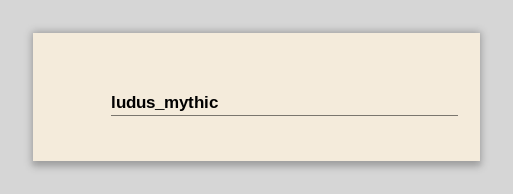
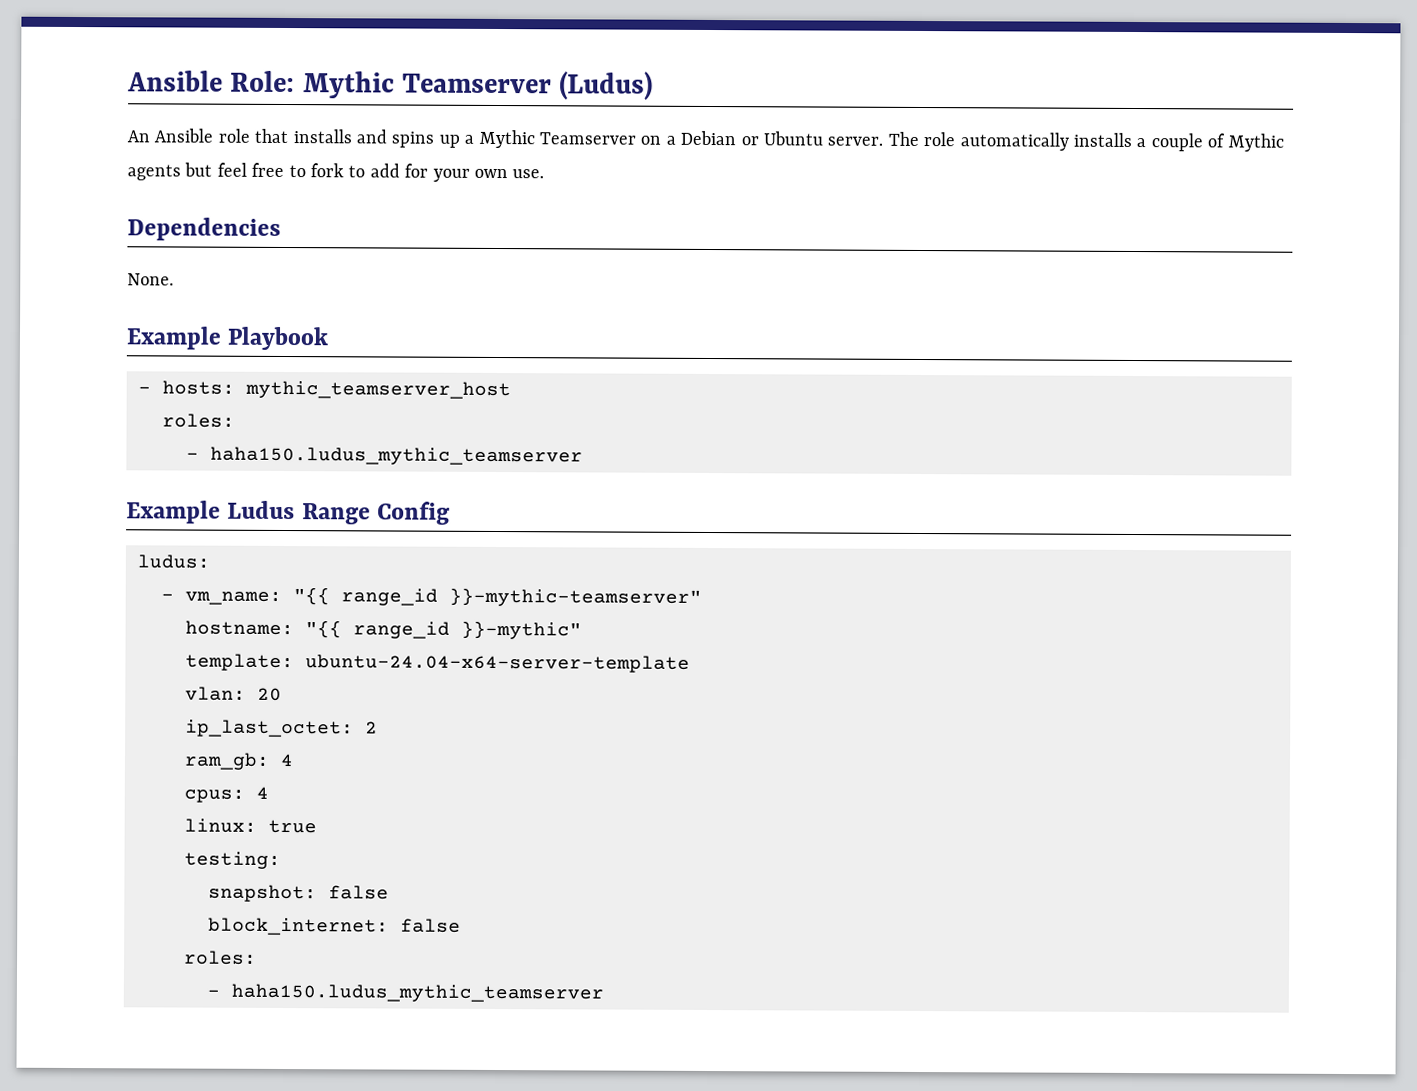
[111,96,218,111] ludus_mythic -> [127,70,654,101] [127,128,1284,152] [127,162,545,182] [127,217,281,241] [127,273,174,286] [126,326,330,351] [138,380,511,400] [162,413,235,428] [186,446,583,466] [126,500,450,525] [137,554,210,569] [161,587,702,607] [185,620,582,640] [185,653,690,673] [185,686,282,701] [185,719,378,738] [184,752,294,770] [184,786,269,803] [184,818,317,834] [184,851,281,869] [208,884,389,903] [208,917,461,936] [184,950,257,965] [207,983,604,1003] Ansible Role: Mythic Teamserver (Ludus) // An Ansible role that installs and spins up a Mythic Teamserver on a Debian or Ubuntu server. The role automatically installs a couple of Mythic agents but feel free to fork to add for your own use. // Dependencies // None. // Example Playbook // - hosts: mythic_teamserver_host // roles: // - haha150.ludus_mythic_teamserver // Example Ludus Range Config // ludus: // - vm_name: "{{ range_id }}-mythic-teamserver" // hostname: "{{ range_id }}-mythic" // template: ubuntu-24.04-x64-server-template // vlan: 20 // ip_last_octet: 2 // ram_gb: 4 // cpus: 4 // linux: true // testing: // snapshot: false // block_internet: false // roles: // - haha150.ludus_mythic_teamserver

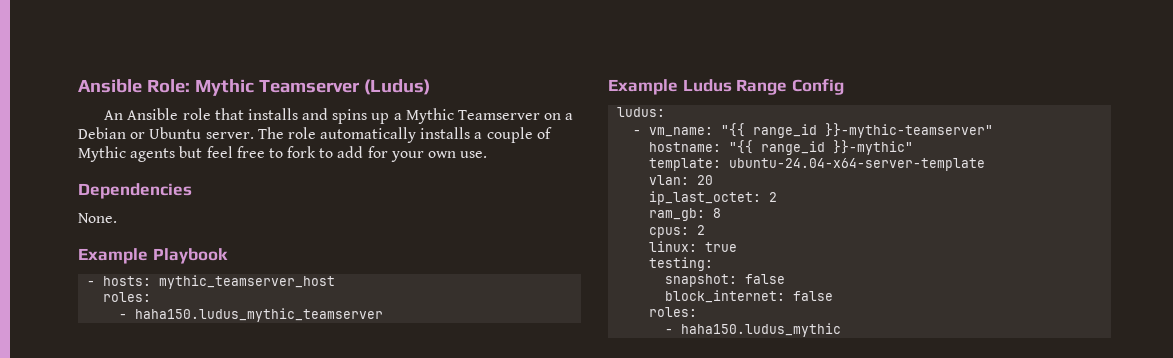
[280,753,294,767] 4 -> [713,208,722,218] 8
[256,786,269,799] 4 -> [697,225,706,235] 2
[231,983,604,1003] haha150.ludus_mythic_teamserver -> [681,323,842,337] haha150.ludus_mythic

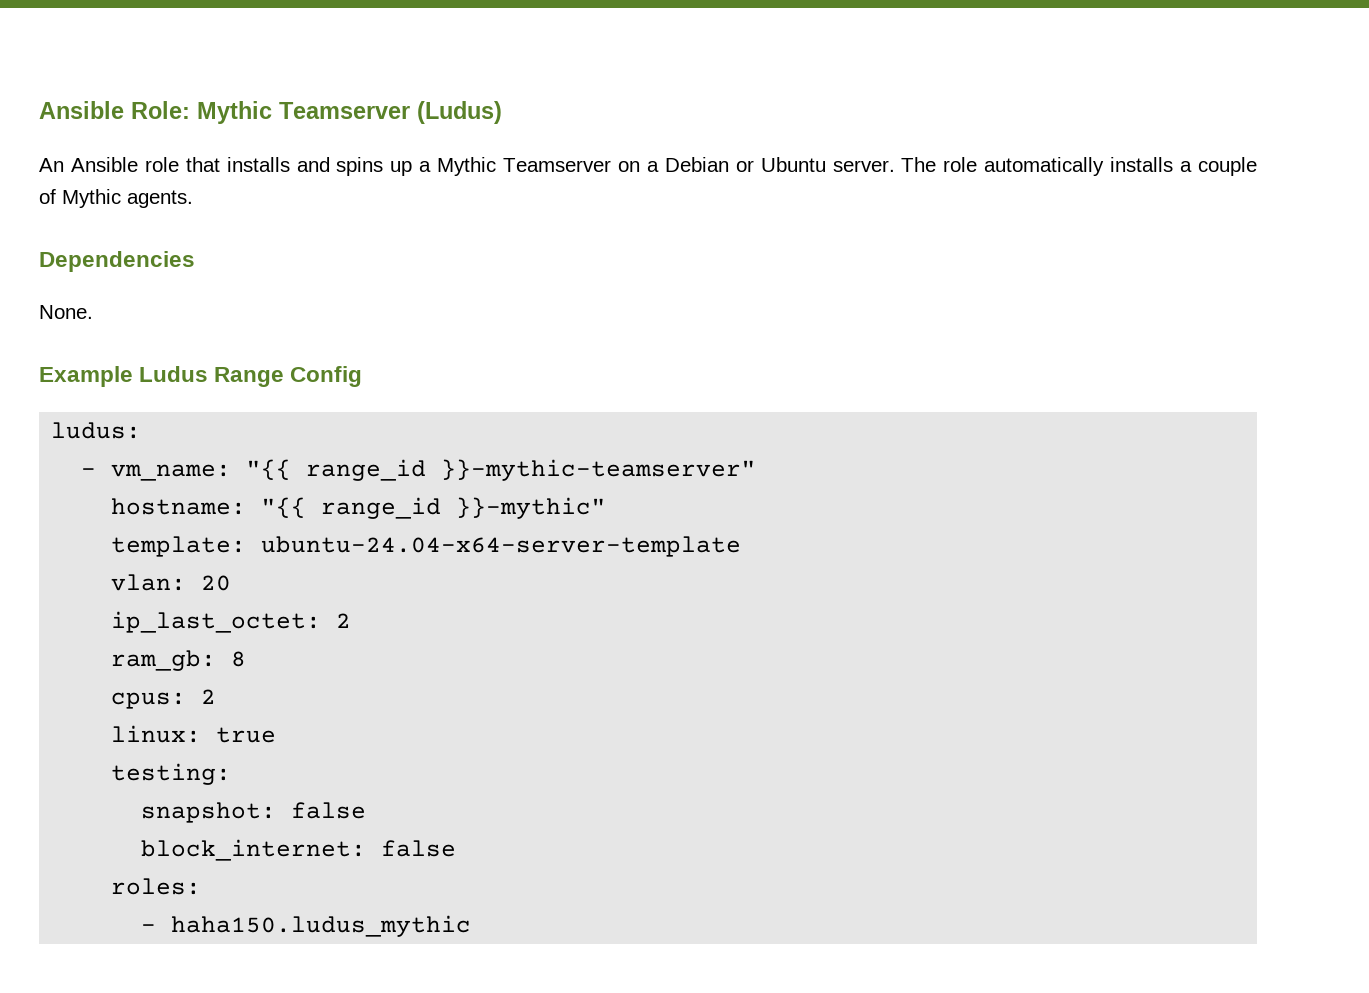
[130,146,488,162] [78,183,192,199] [78,213,117,223] [78,248,228,264] [87,275,336,289] [103,292,152,302] [119,308,384,322] agents but feel free to fork to add for your own use. // Dependencies // None. // Example Playbook // - hosts: mythic_teamserver_host // roles: // - haha150.ludus_mythic_teamserver -> [127,190,193,208] [39,251,195,272] [39,305,93,319] agents. // Dependencies // None.

